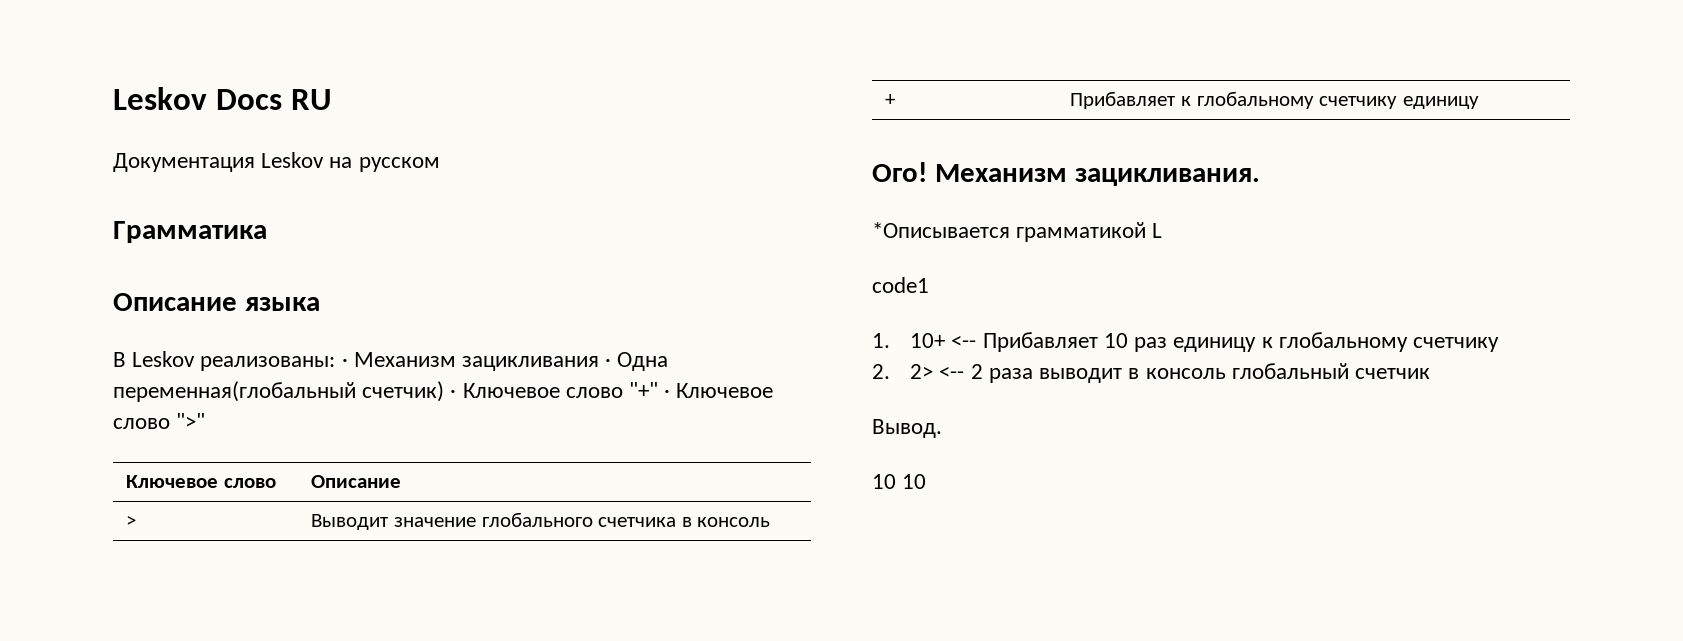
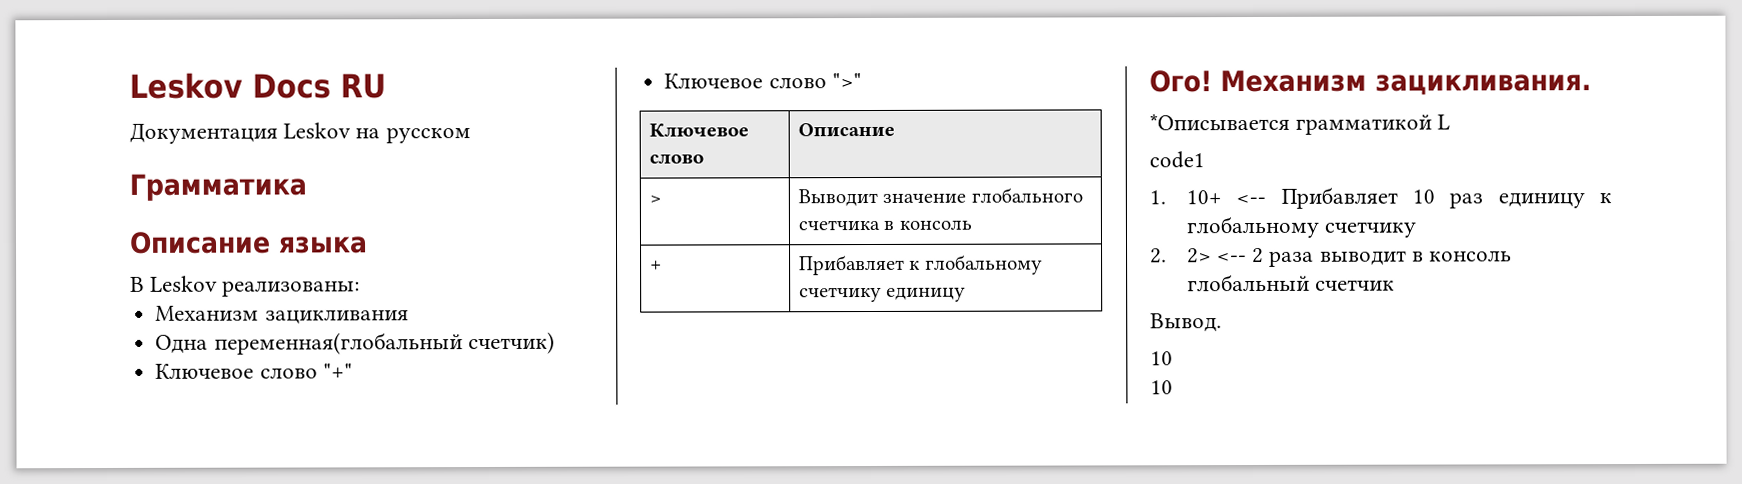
[341,359,348,367] · -> (361, 288) //
[605,359,612,367] · -> (409, 317) //
[450,390,457,398] · -> (555, 343) //
[664,390,671,398] · -> (353, 371) //
(896, 481) none -> (1173, 358) //

